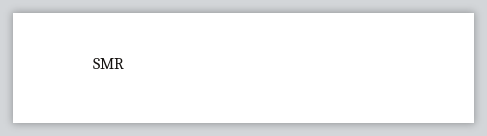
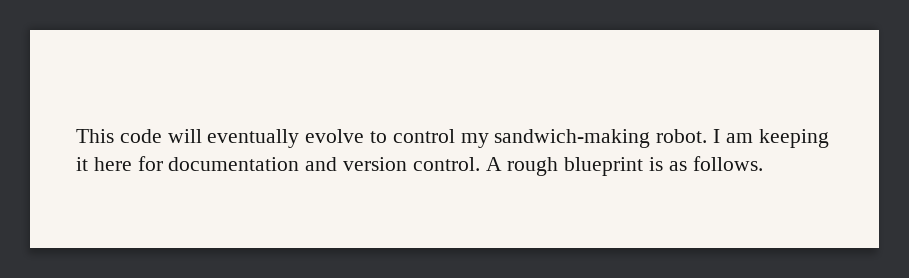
[93,58,124,69] SMR -> [76,129,829,148] [76,156,763,176] This code will eventually evolve to control my sandwich-making robot. I am keeping it here for documentation and version control. A rough blueprint is as follows.

